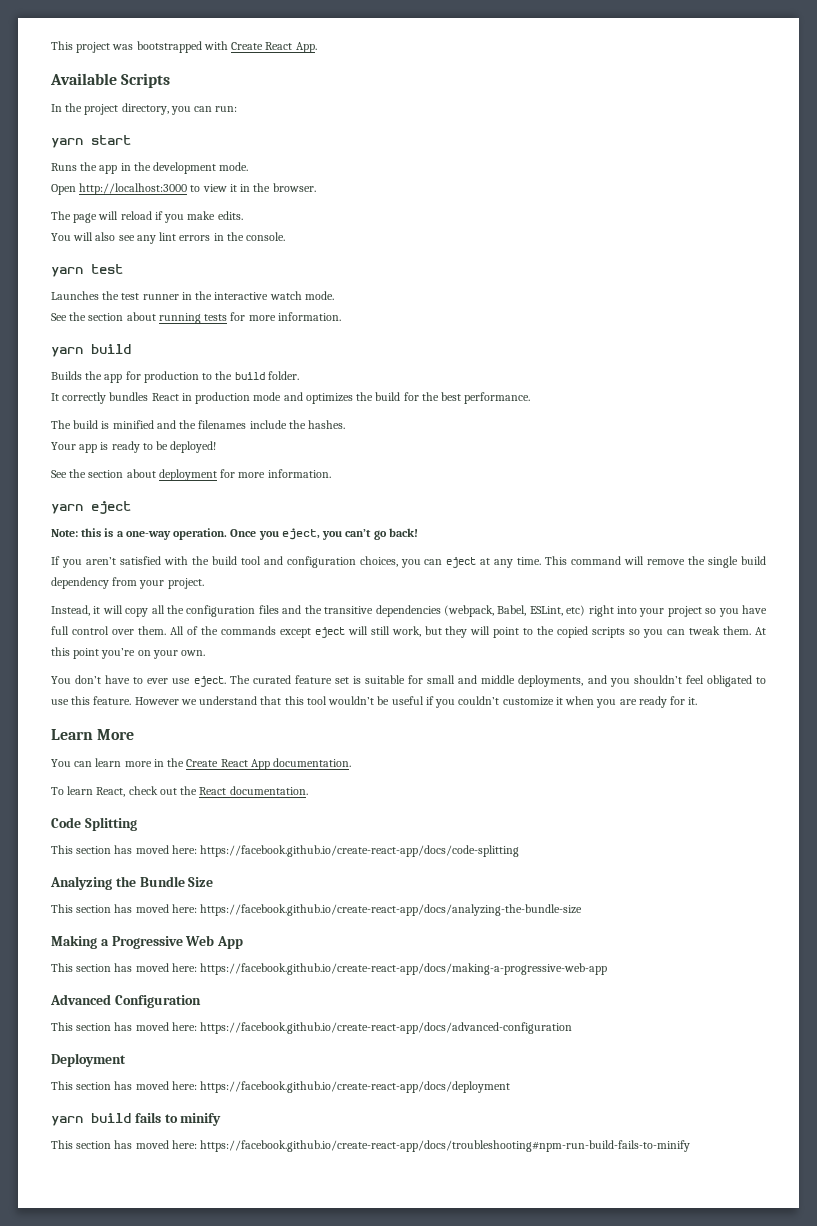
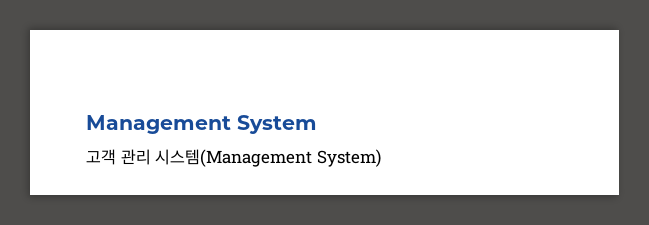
[51,41,317,53] [50,73,171,88] [51,103,238,115] [51,135,131,148] [51,162,249,174] [51,183,316,195] [51,211,243,223] [51,232,286,244] [51,264,123,277] [51,291,334,300] [51,312,341,324] [51,344,131,357] [51,371,299,383] [51,392,531,404] [51,420,346,429] [51,441,217,453] [51,469,331,481] [51,501,131,514] [51,528,418,540] [51,556,766,568] [51,577,204,589] [51,605,767,617] [51,626,766,638] [51,647,206,659] [51,675,766,687] [51,696,698,708] [51,729,135,740] [51,758,352,770] [51,786,308,797] [51,817,137,831] [51,845,520,857] [50,876,214,890] [51,904,583,916] [51,935,244,949] [51,963,608,975] [50,994,201,1008] [51,1022,573,1034] [51,1053,126,1067] [51,1081,511,1093] [51,1112,222,1126] [51,1140,691,1152] This project was bootstrapped with Create React App. // Available Scripts // In the project directory, you can run: // yarn start // Runs the app in the development mode. // Open http://localhost:3000 to view it in the browser. // The page will reload if you make edits. // You will also see any lint errors in the console. // yarn test // Launches the test runner in the interactive watch mode. // See the section about running tests for more information. // yarn build // Builds the app for production to the build folder. // It correctly bundles React in production mode and optimizes the build for the best performance. // The build is minified and the filenames include the hashes. // Your app is ready to be deployed! // See the section about deployment for more information. // yarn eject // Note: this is a one-way operation. Once you eject, you can’t go back! // If you aren’t satisfied with the build tool and configuration choices, you can eject at any time. This command will remove the single build dependency from your project. // Instead, it will copy all the configuration files and the transitive dependencies (webpack, Babel, ESLint, etc) right into your project so you have full control over them. All of the commands except eject will still work, but they will point to the copied scripts so you can tweak them. At this point you’re on your own. // You don’t have to ever use eject. The curated feature set is suitable for small and middle deployments, and you shouldn’t feel obligated to use this feature. However we understand that this tool wouldn’t be useful if you couldn’t customize it when you are ready for it. // Learn More // You can learn more in the Create React App documentation. // To learn React, check out the React documentation. // Code Splitting // This section has moved here: https://facebook.github.io/create-react-app/docs/code-splitting // Analyzing the Bundle Size // This section has moved here: https://facebook.github.io/create-react-app/docs/analyzing-the-bundle-size // Making a Progressive Web App // This section has moved here: https://facebook.github.io/create-react-app/docs/making-a-progressive-web-app // Advanced Configuration // This section has moved here: https://facebook.github.io/create-react-app/docs/advanced-configuration // Deployment // This section has moved here: https://facebook.github.io/create-react-app/docs/deployment // yarn build fails to minify // This section has moved here: https://facebook.github.io/create-react-app/docs/troubleshooting#npm-run-build-fails-to-minify -> [86,115,317,134] [86,149,381,167] Management System // 고객 관리 시스템(Management System)

